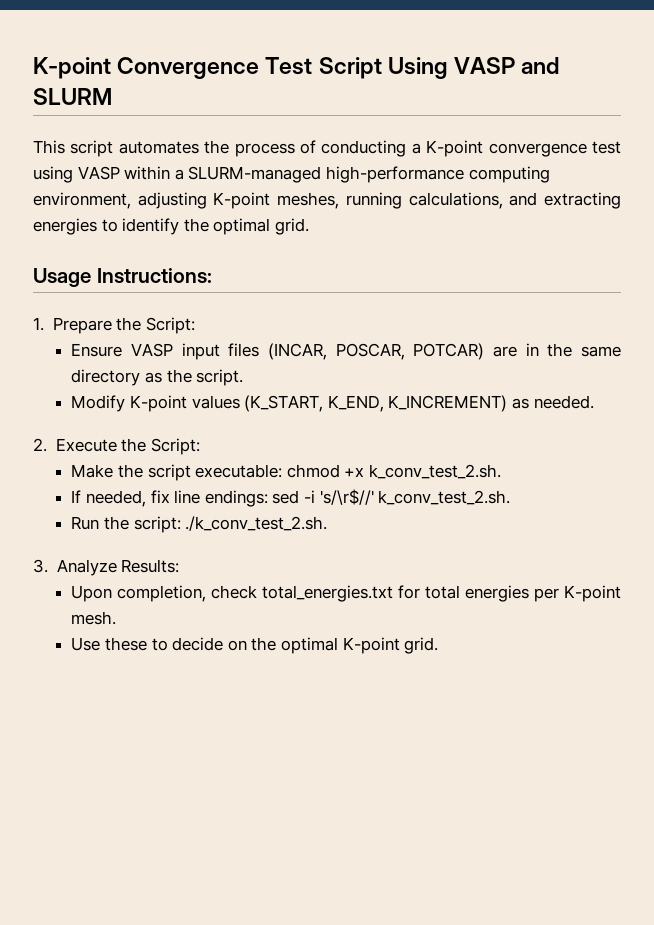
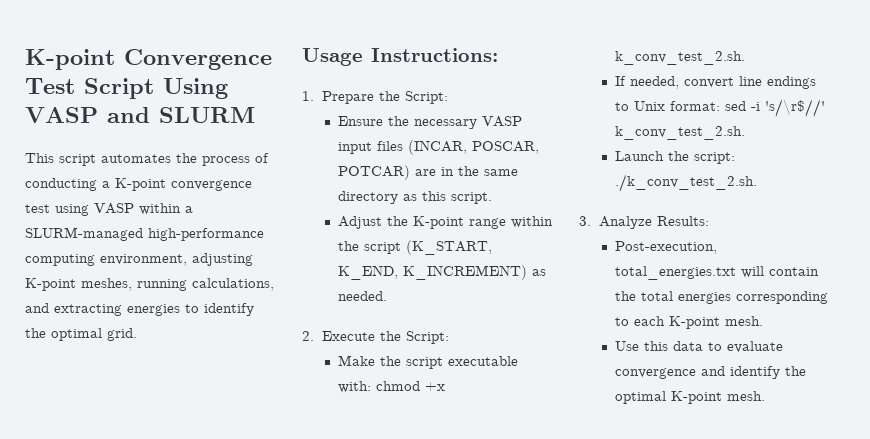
(123, 350) none -> [388,116,478,129] the necessary
[166,369,192,383] the -> [422,191,447,201] this
[71,395,240,412] Modify K-point values -> [338,216,554,229] [338,241,402,254] Adjust the K-point range within the script
[195,464,283,478] executable: -> [448,356,519,366] [338,381,372,393] executable with:
[150,490,268,507] fix line endings: -> [684,76,817,89] [615,101,721,111] convert line endings to Unix format:
[71,516,100,530] Run -> [615,151,665,161] Launch
[71,585,621,602] [71,611,117,625] [71,637,247,651] Upon completion, check total_energies.txt for total energies per K-point mesh. // Use these to decide on -> [615,241,718,254] [615,266,820,280] [615,291,829,304] [615,316,764,329] [615,341,784,353] [615,366,781,379] Post-execution, total_energies.txt will contain the total energies corresponding to each K-point mesh. // Use this data to evaluate convergence and identify
[404,637,439,654] grid. -> [727,391,766,401] mesh.

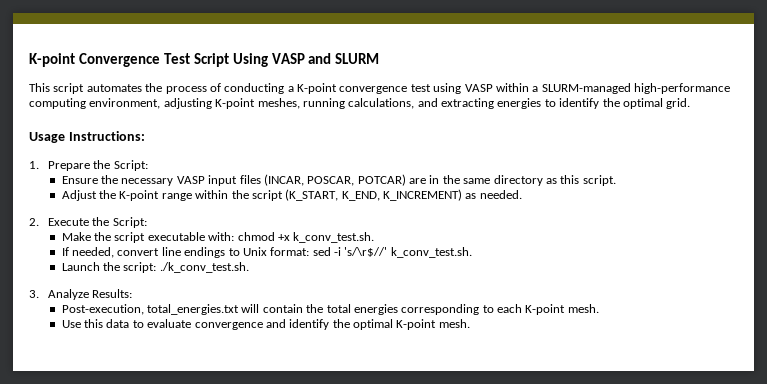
[615,51,746,65] k_conv_test_2.sh. -> [293,232,375,243] k_conv_test.sh.
[615,126,746,140] k_conv_test_2.sh. -> [390,247,472,258] k_conv_test.sh.
[615,174,758,192] ./k_conv_test_2.sh. -> [159,262,249,273] ./k_conv_test.sh.

